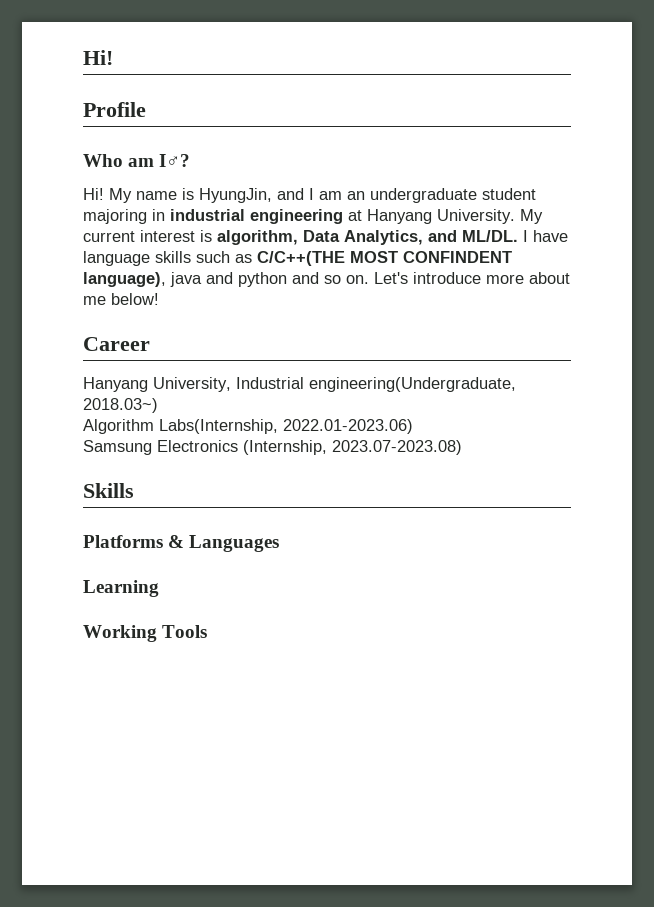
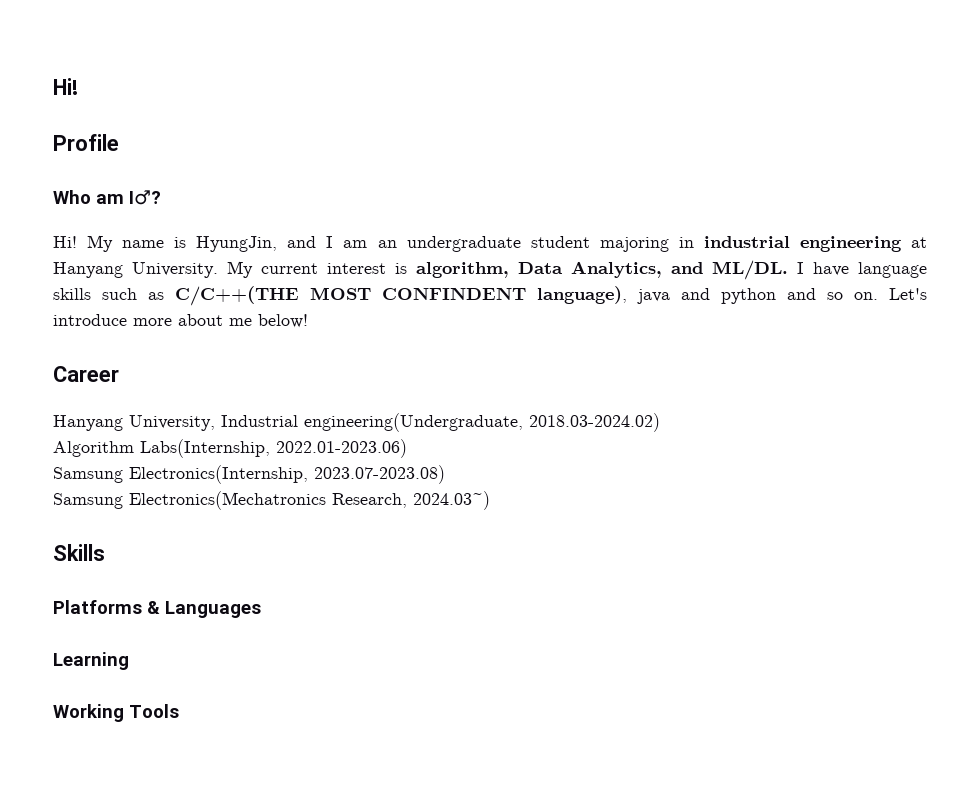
[83,398,158,413] 2018.03~) -> [529,413,660,432] 2018.03-2024.02)
[157,440,327,455] Electronics (Internship, -> [129,465,308,484] Electronics(Internship,
(462, 447) none -> [53,491,490,510] // Samsung Electronics(Mechatronics Research, 2024.03~)

